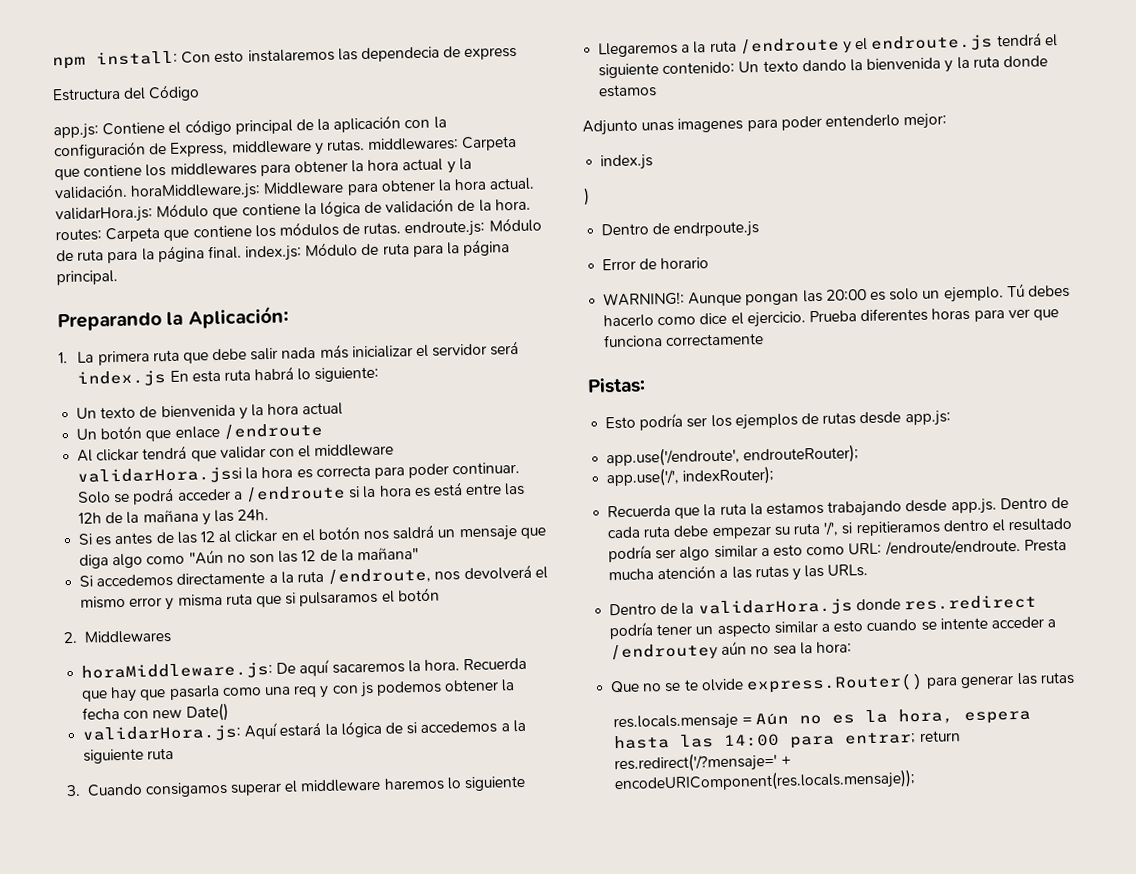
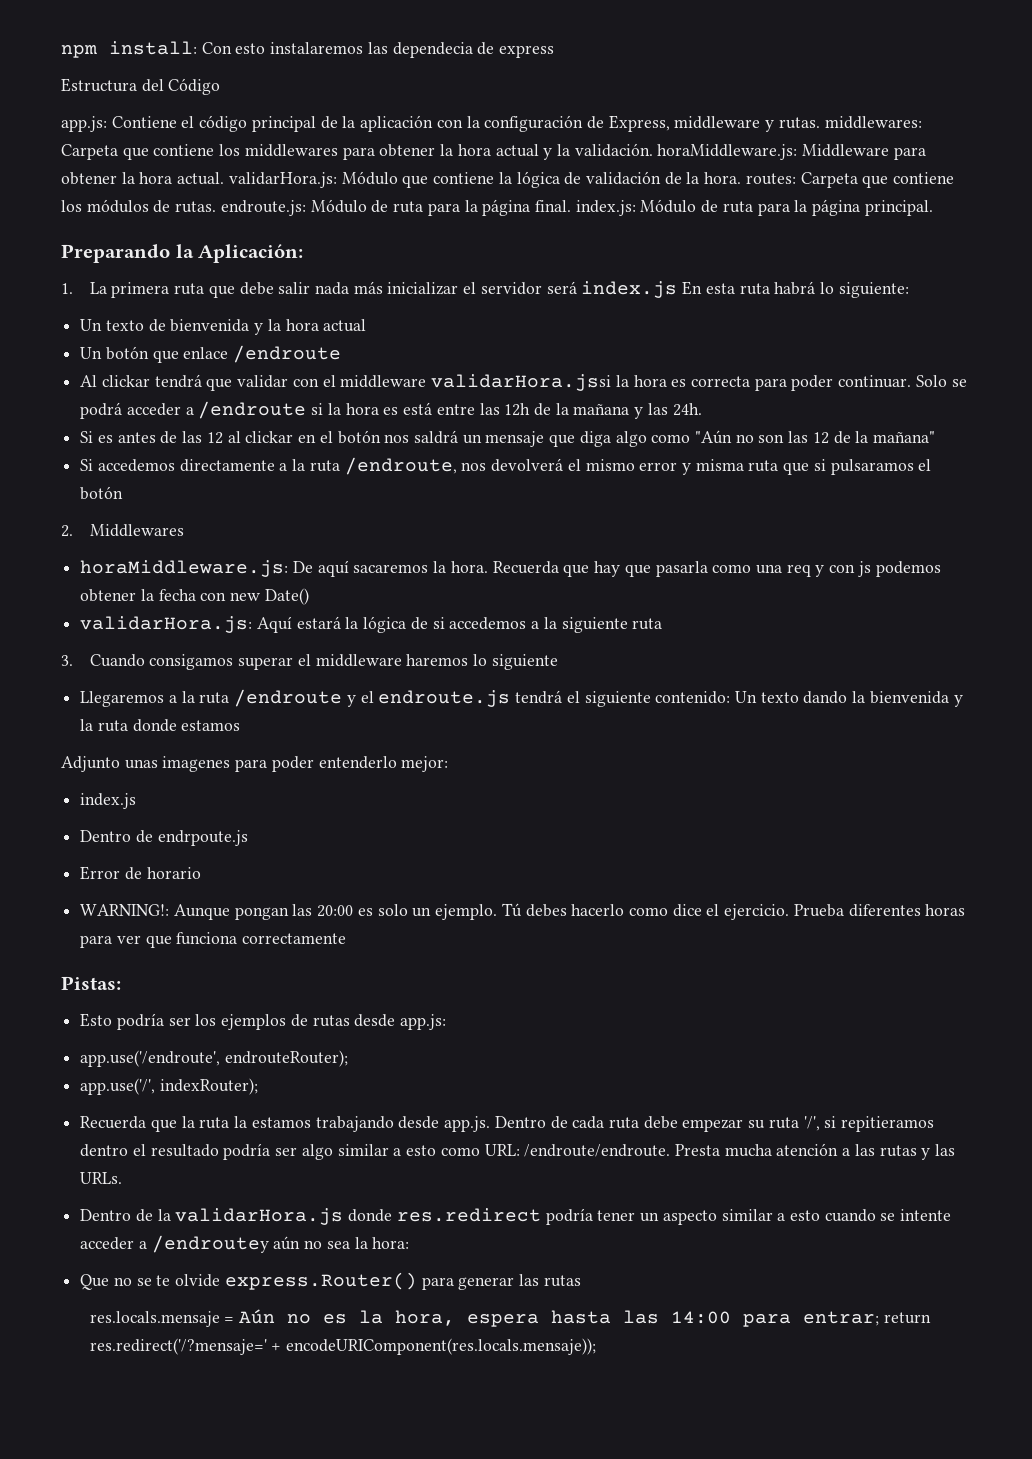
[583,187,590,206] // ) -> (137, 801) none

